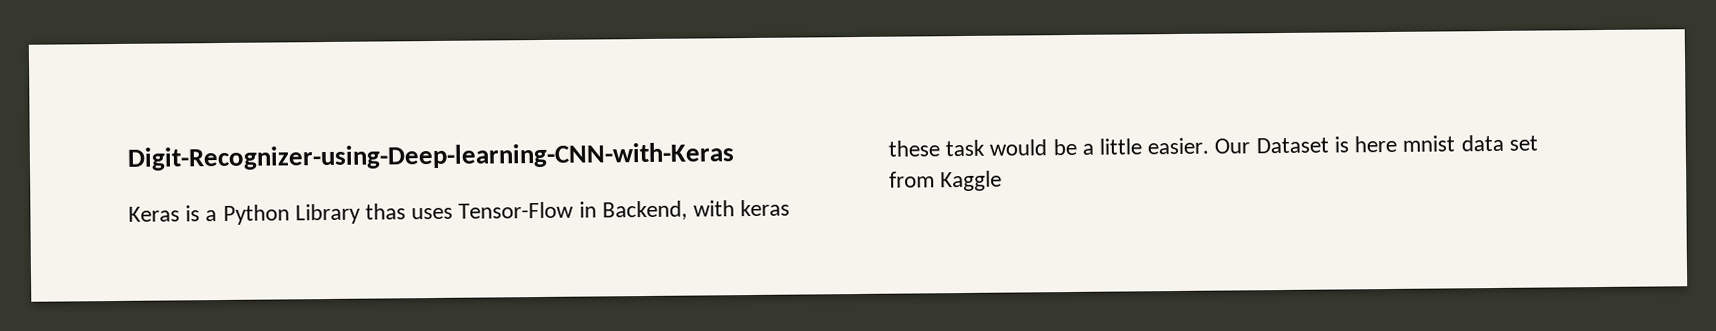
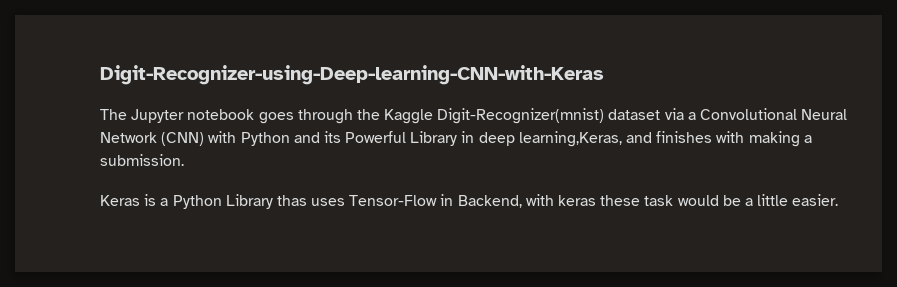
(734, 156) none -> [100,108,848,124] [100,131,812,147] [100,154,184,166] // The Jupyter notebook goes through the Kaggle Digit-Recognizer(mnist) dataset via a Convolutional Neural Network (CNN) with Python and its Powerful Library in deep learning,Keras, and finishes with making a submission.
[1214,134,1538,154] [889,170,1003,192] Our Dataset is here mnist data set from Kaggle -> (839, 200) none

